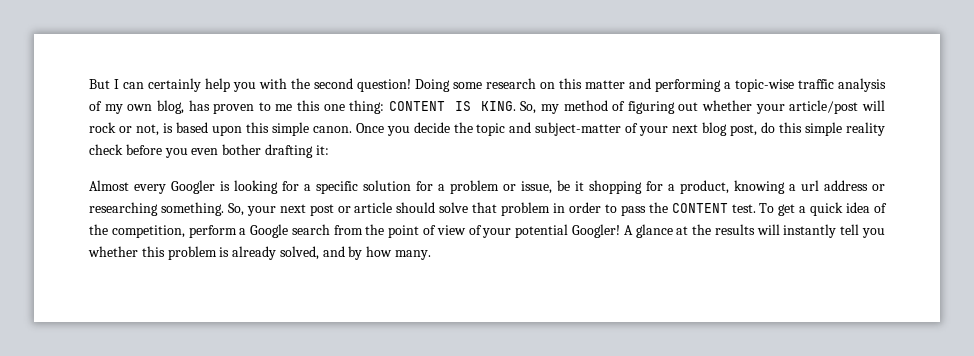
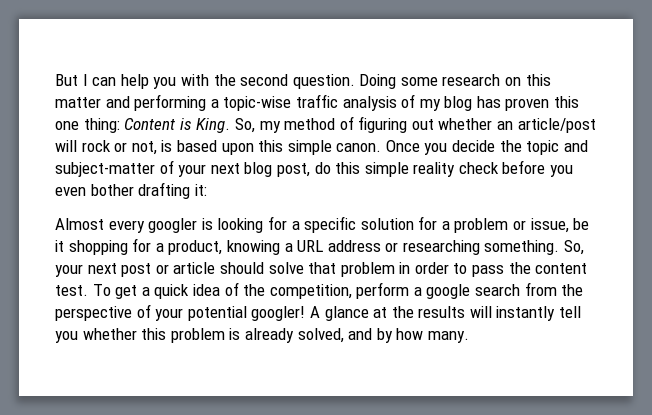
[148,78,201,92] certainly -> (117, 81) none
[357,79,411,92] question! -> [292,74,355,89] question.
[127,100,516,114] own blog, has proven to me this one thing: CONTENT IS KING. -> [444,96,580,111] [55,118,231,133] blog has proven this one thing: Content is King.
[755,104,785,114] your -> [497,121,514,130] an
[171,180,215,194] Googler -> [148,218,198,233] googler
[801,180,819,191] url -> [297,240,324,252] URL
[671,203,728,213] CONTENT -> [535,263,588,274] content
[250,224,289,238] Google -> [426,284,471,299] google
[388,225,466,238] point of view -> [55,306,132,321] perspective
[571,224,620,238] Googler! -> [251,306,306,321] googler!

